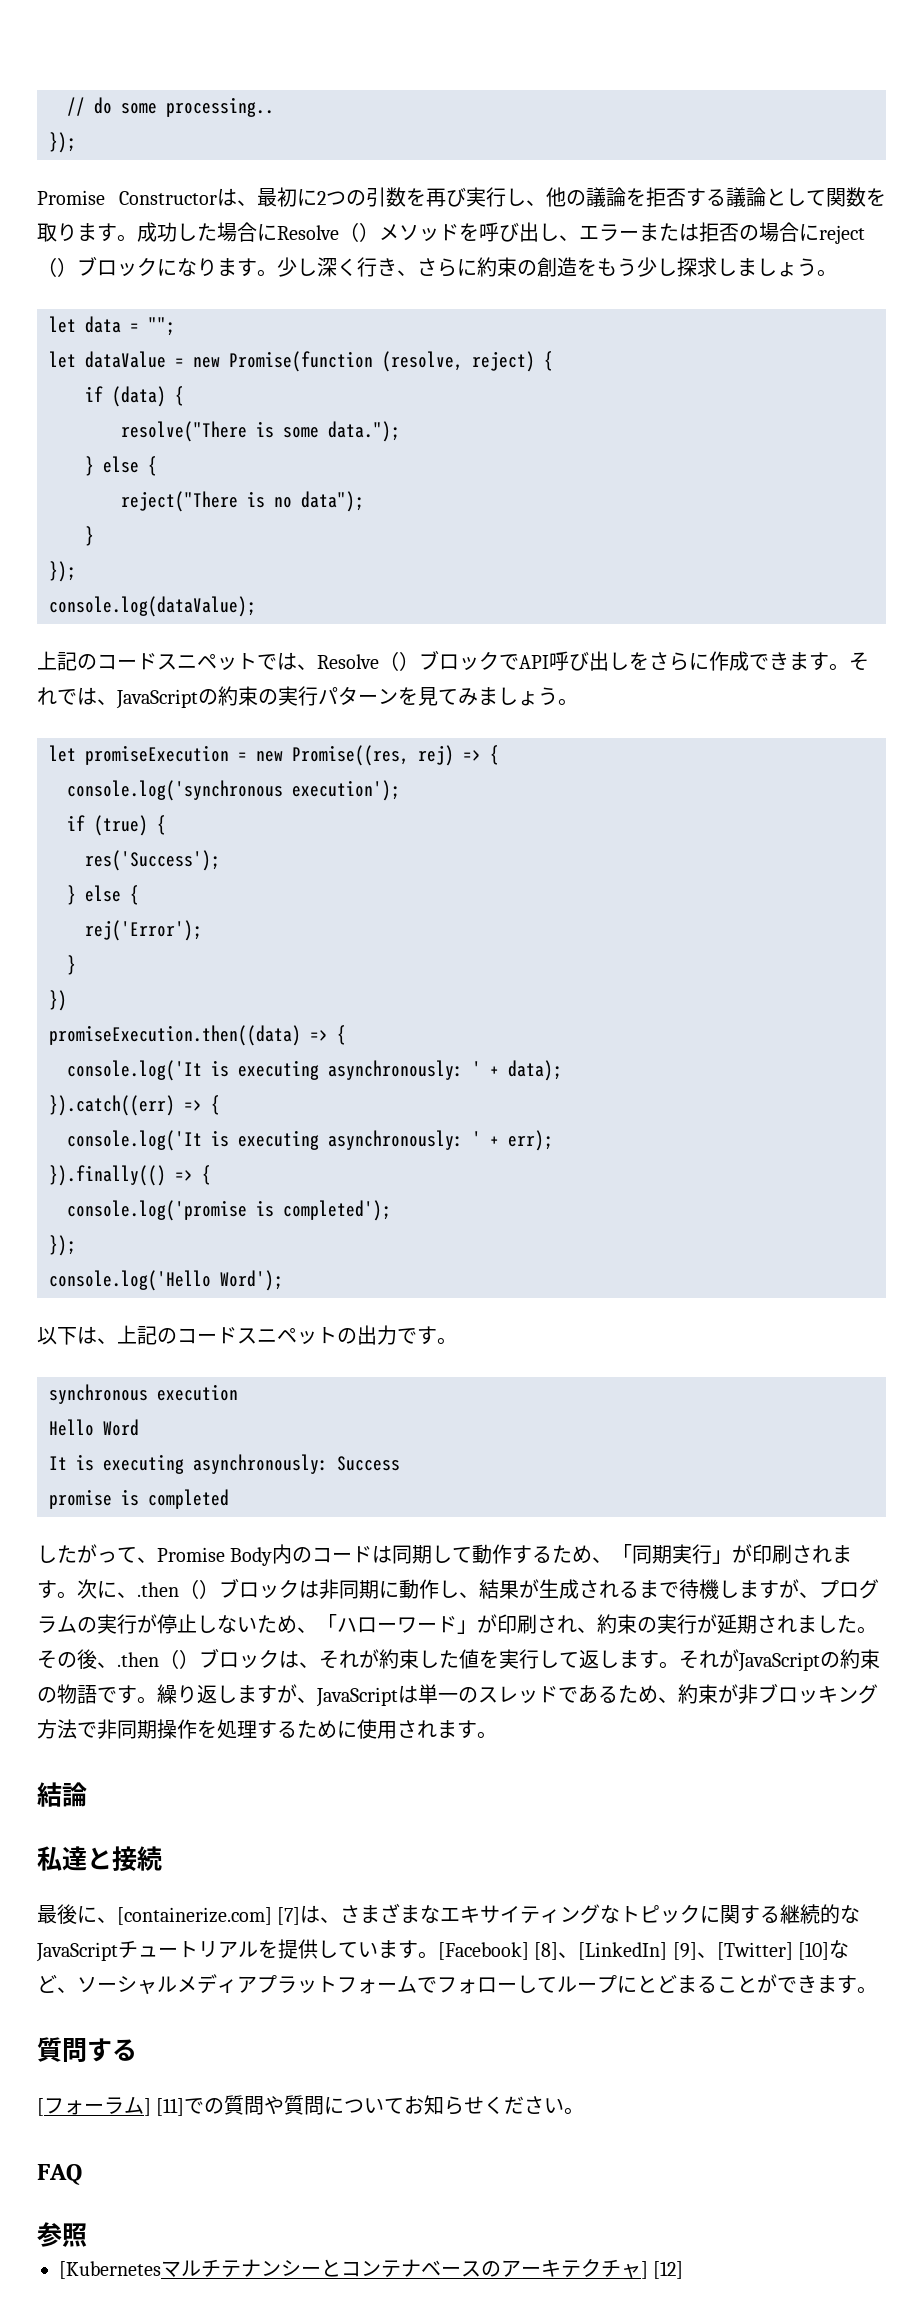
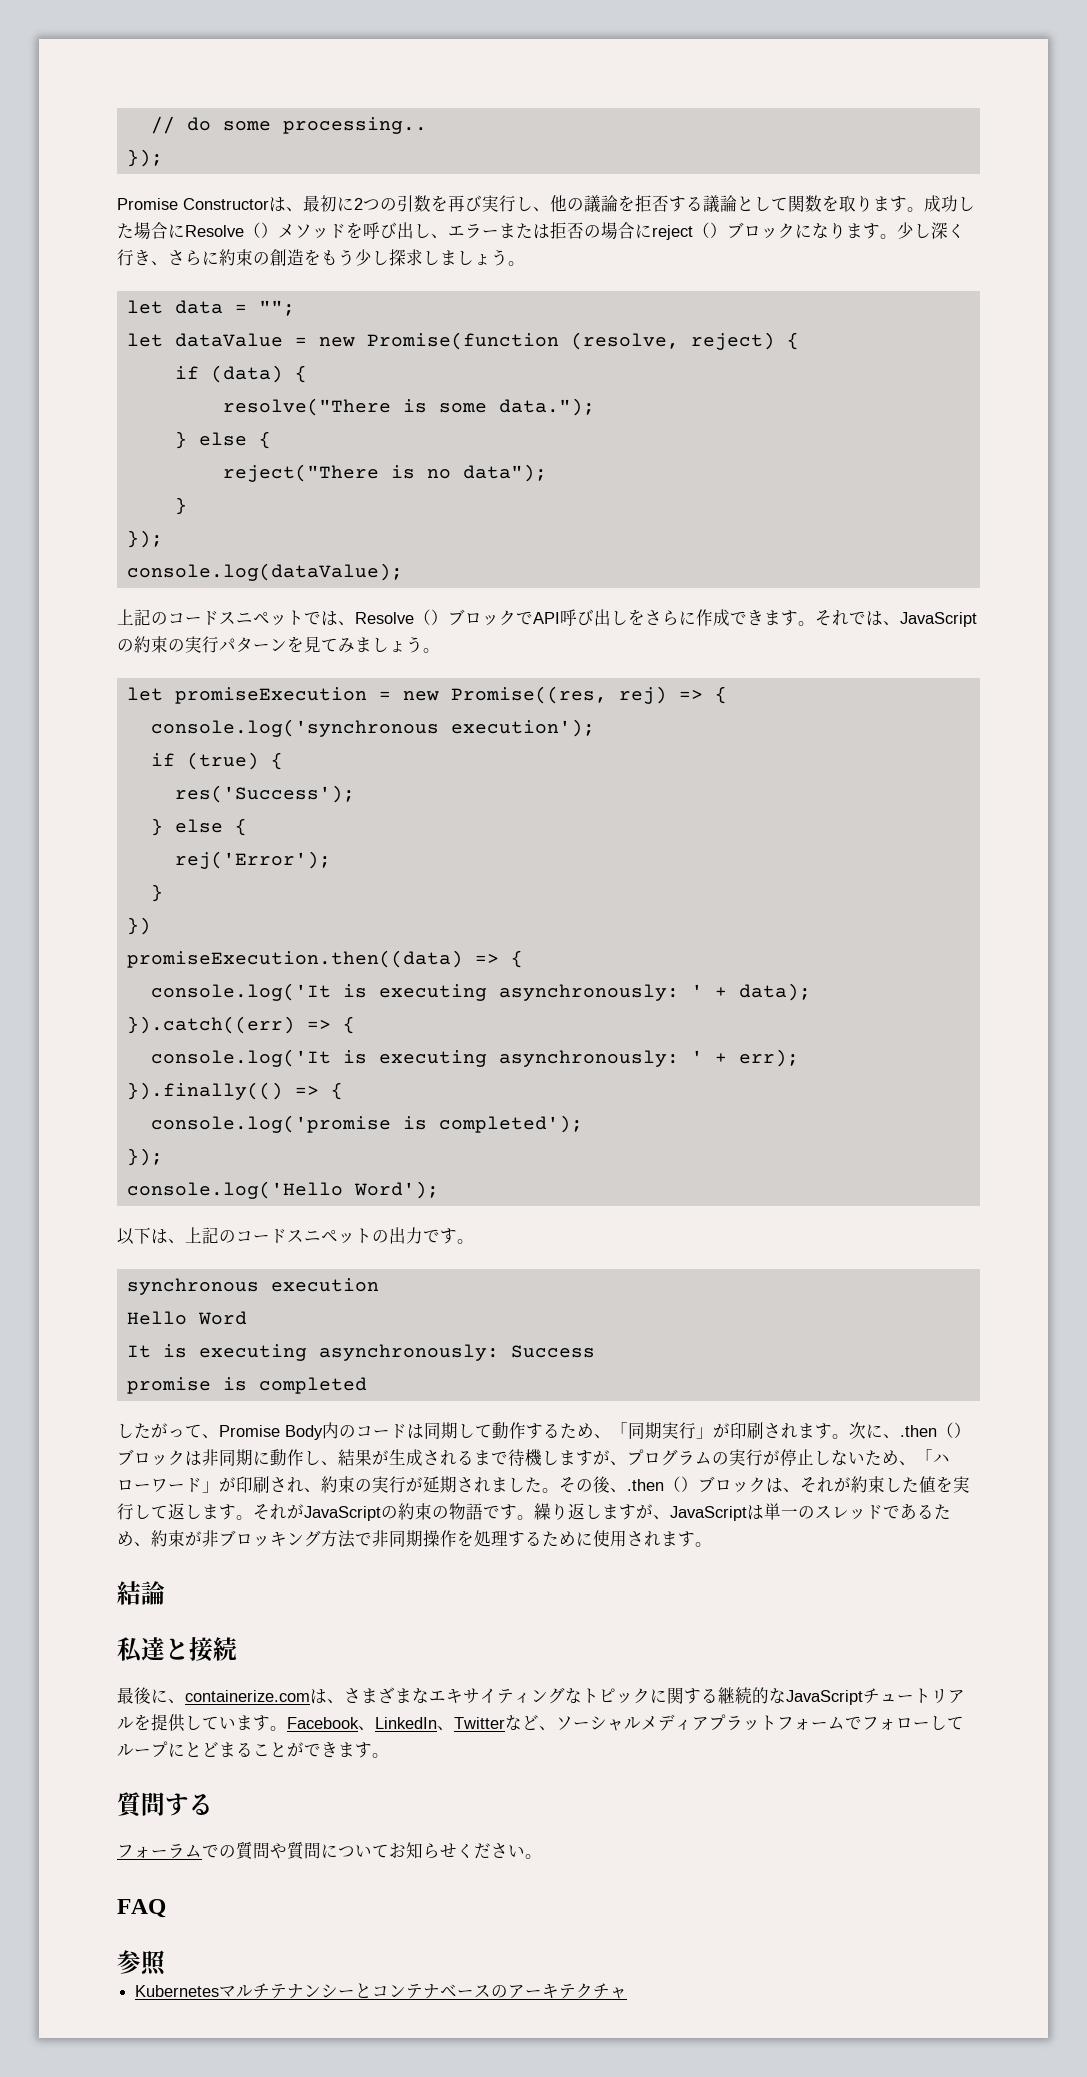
[117,1907,301,1925] [containerize.com] [7] -> [185,1690,310,1702] containerize.com
[438,1942,830,1960] [Facebook] [8]、[LinkedIn] [9]、[Twitter] [10] -> [287,1717,505,1731] Facebook、LinkedIn、Twitter
[37,2098,44,2116] [ -> (213, 1804) none
[144,2098,185,2116] ] [11] -> (202, 1851) none
[59,2261,161,2279] [Kubernetes -> [135,1985,220,1997] Kubernetes
[641,2261,684,2279] ] [12] -> (628, 1993) none

